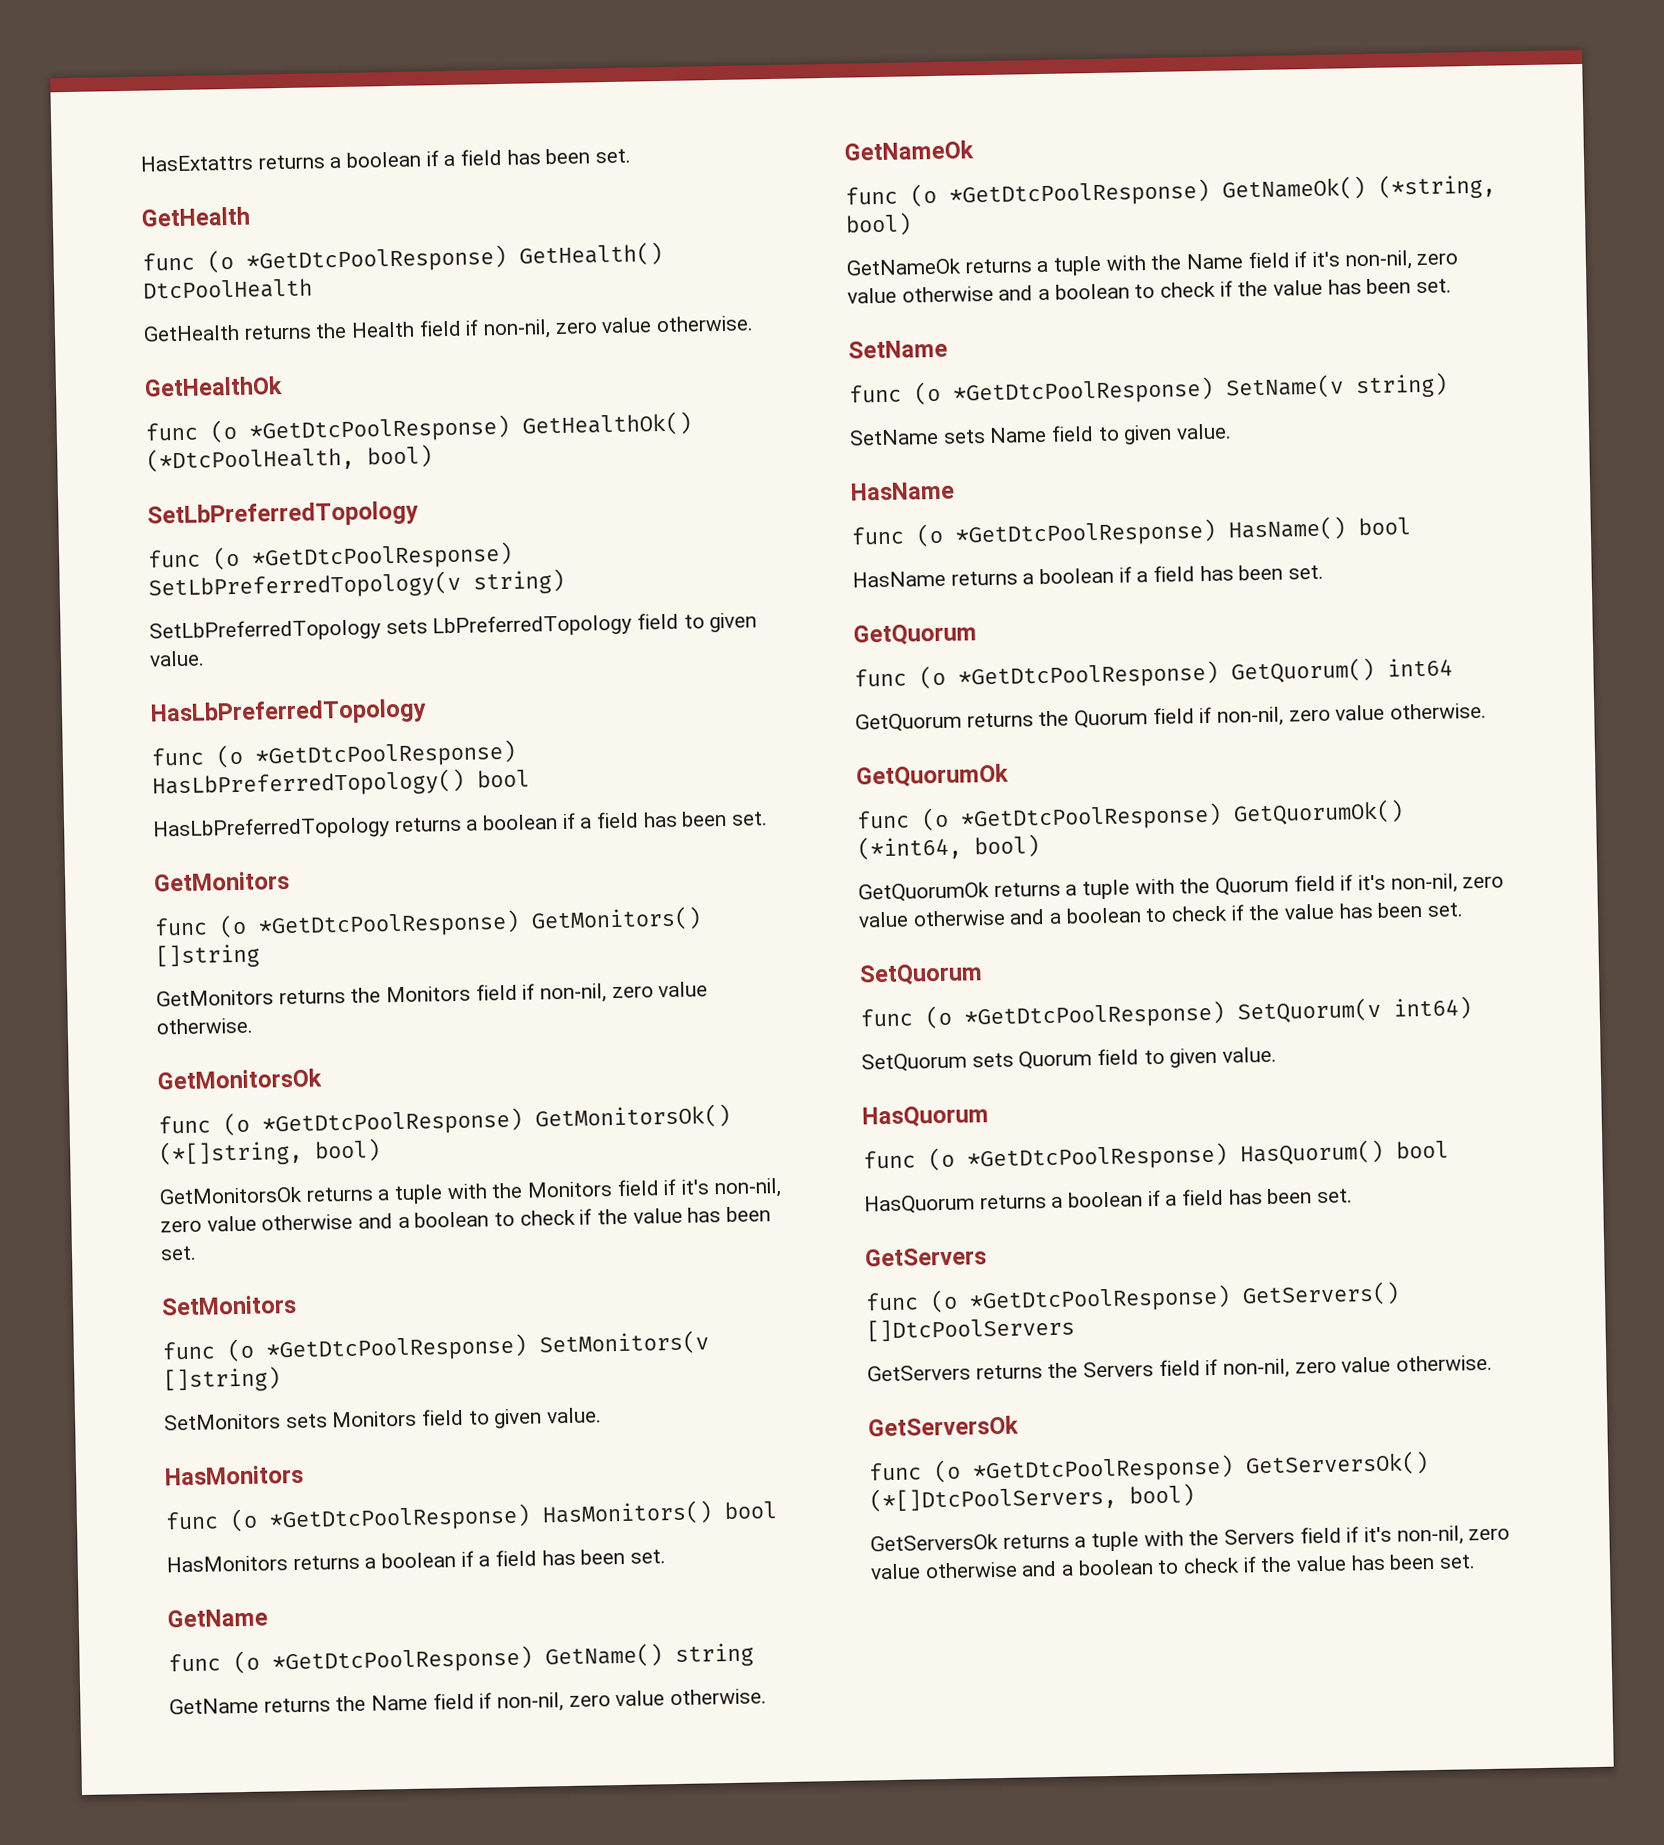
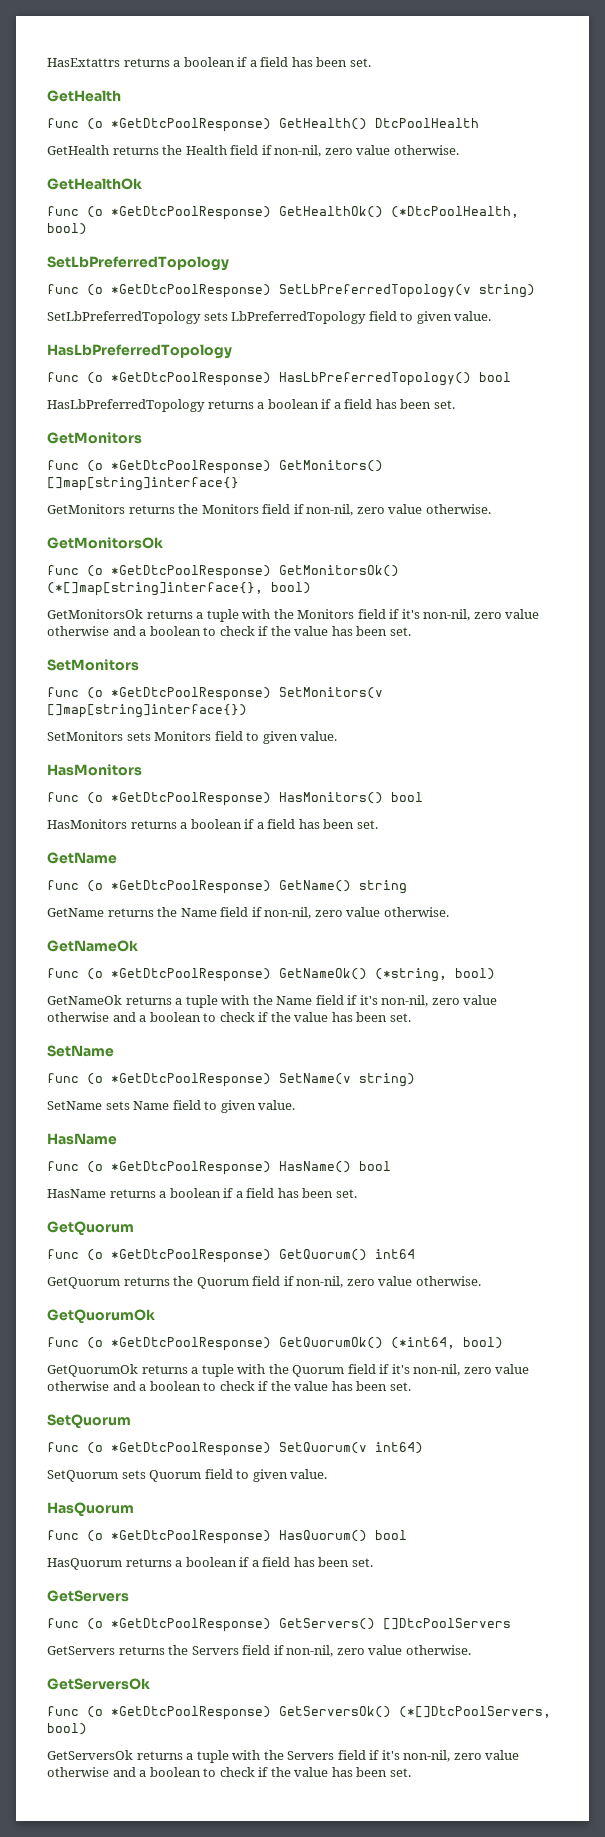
[155,943,260,969] []string -> [47,477,239,491] []map[string]interface{}
[158,1139,303,1167] (*[]string, -> [47,582,263,596] (*[]map[string]interface{},
[163,1366,281,1393] []string) -> [47,704,247,718] []map[string]interface{})

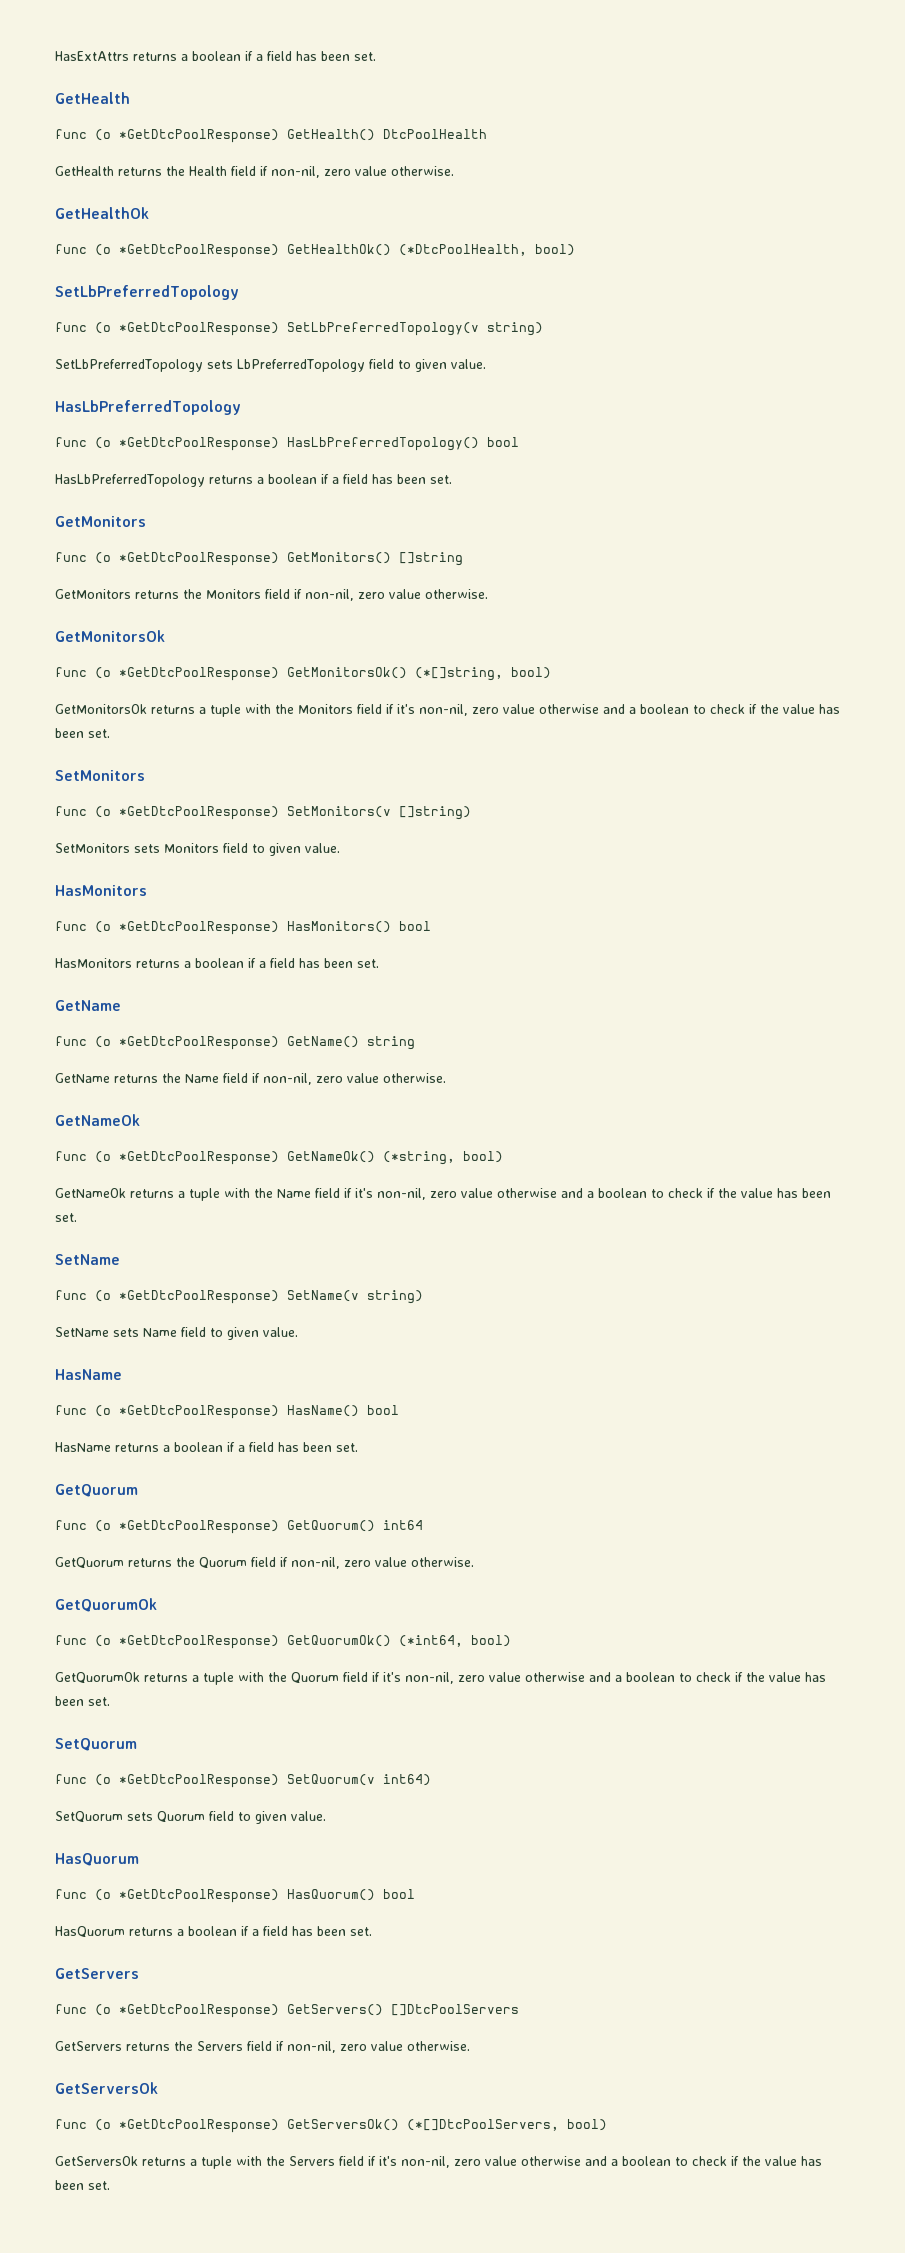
[47,58,120,67] HasExtattrs -> [55,51,129,61] HasExtAttrs
[47,477,239,491] []map[string]interface{} -> [399,552,463,566] []string
[47,582,263,596] (*[]map[string]interface{}, -> [415,667,503,681] (*[]string,
[47,704,247,718] []map[string]interface{}) -> [399,806,471,820] []string)

